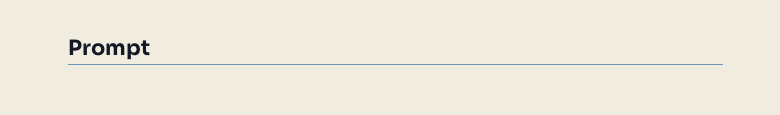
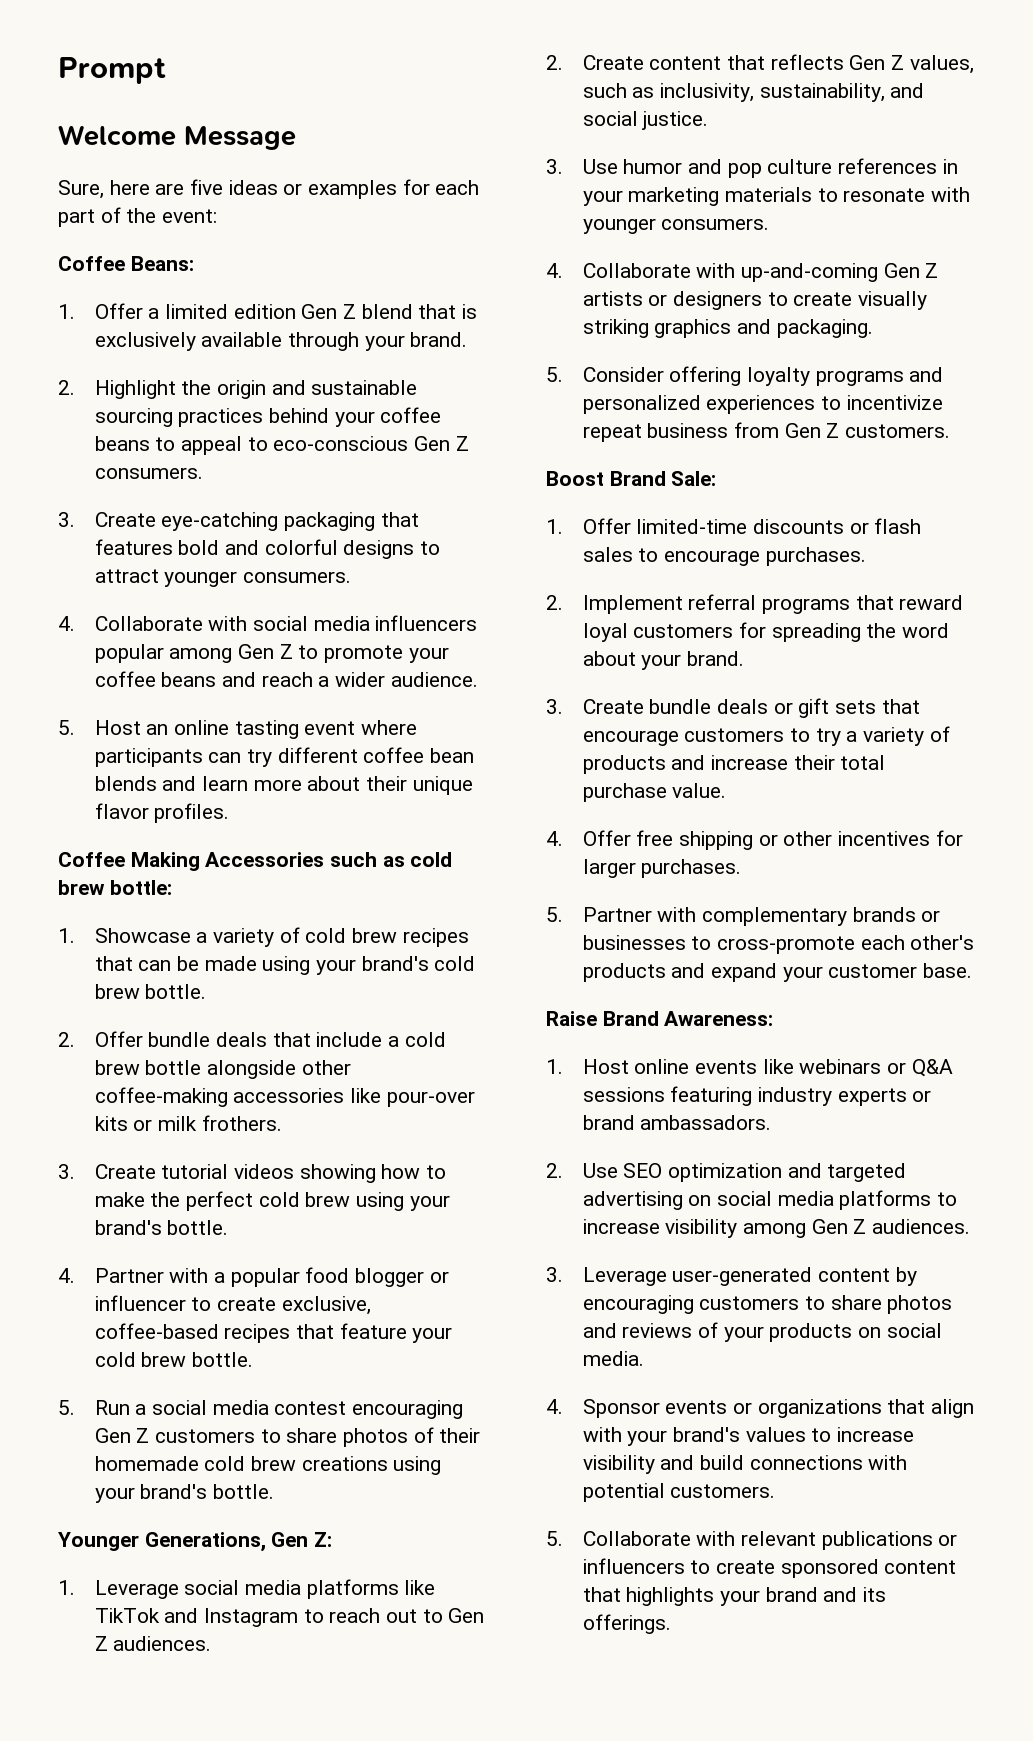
(150, 49) none -> [58,125,296,150] [58,179,480,199] [58,207,218,227] [58,256,194,271] [58,303,478,319] [94,332,468,351] [58,380,418,399] [94,407,442,427] [94,436,469,455] [94,467,203,479] [58,512,419,531] [94,539,441,559] [94,569,352,587] [58,615,478,631] [94,644,449,663] [94,671,478,687] [58,720,418,739] [94,747,475,767] [94,776,473,795] [94,803,230,823] [58,852,453,871] [58,880,172,895] [58,927,469,947] [94,956,476,975] [94,984,207,999] [58,1031,446,1047] [94,1060,351,1079] [94,1087,475,1107] [94,1115,282,1131] [58,1164,447,1183] [94,1191,450,1211] [94,1220,229,1235] [58,1267,449,1287] [94,1295,371,1315] [94,1323,453,1343] [94,1352,254,1367] [58,1400,464,1419] [94,1427,481,1447] [94,1456,442,1475] [94,1484,275,1503] [58,1532,333,1552] [58,1579,436,1599] [94,1608,485,1627] [94,1636,212,1651] [546,54,974,74] [582,83,925,102] [582,111,709,130] [546,158,958,178] [582,187,971,206] [582,218,770,234] [546,263,939,282] [582,291,928,310] [582,319,873,338] [546,366,944,386] [582,395,943,414] [582,422,951,442] [546,471,717,486] [546,518,922,534] [582,547,866,566] [546,594,964,614] [582,622,950,642] [582,651,745,670] [546,698,920,718] [582,726,950,746] [582,755,886,774] [582,783,727,802] [546,830,963,850] [582,859,742,878] [546,907,941,926] [582,935,975,954] [582,963,973,982] [546,1011,774,1026] [546,1059,953,1077] [582,1086,932,1106] [582,1115,772,1130] [546,1163,907,1182] [582,1190,958,1210] [582,1219,971,1238] [546,1267,917,1286] [582,1295,953,1314] [582,1322,942,1342] [582,1351,644,1366] [546,1399,975,1418] [582,1427,915,1446] [582,1455,908,1474] [582,1483,776,1502] [546,1531,958,1550] [582,1558,957,1578] [582,1587,887,1606] [582,1614,671,1634] // Welcome Message // Sure, here are five ideas or examples for each part of the event: // Coffee Beans: // 1. Offer a limited edition Gen Z blend that is exclusively available through your brand. // 2. Highlight the origin and sustainable sourcing practices behind your coffee beans to appeal to eco-conscious Gen Z consumers. // 3. Create eye-catching packaging that features bold and colorful designs to attract younger consumers. // 4. Collaborate with social media influencers popular among Gen Z to promote your coffee beans and reach a wider audience. // 5. Host an online tasting event where participants can try different coffee bean blends and learn more about their unique flavor profiles. // Coffee Making Accessories such as cold brew bottle: // 1. Showcase a variety of cold brew recipes that can be made using your brand's cold brew bottle. // 2. Offer bundle deals that include a cold brew bottle alongside other coffee-making accessories like pour-over kits or milk frothers. // 3. Create tutorial videos showing how to make the perfect cold brew using your brand's bottle. // 4. Partner with a popular food blogger or influencer to create exclusive, coffee-based recipes that feature your cold brew bottle. // 5. Run a social media contest encouraging Gen Z customers to share photos of their homemade cold brew creations using your brand's bottle. // Younger Generations, Gen Z: // 1. Leverage social media platforms like TikTok and Instagram to reach out to Gen Z audiences. // 2. Create content that reflects Gen Z values, such as inclusivity, sustainability, and social justice. // 3. Use humor and pop culture references in your marketing materials to resonate with younger consumers. // 4. Collaborate with up-and-coming Gen Z artists or designers to create visually striking graphics and packaging. // 5. Consider offering loyalty programs and personalized experiences to incentivize repeat business from Gen Z customers. // Boost Brand Sale: // 1. Offer limited-time discounts or flash sales to encourage purchases. // 2. Implement referral programs that reward loyal customers for spreading the word about your brand. // 3. Create bundle deals or gift sets that encourage customers to try a variety of products and increase their total purchase value. // 4. Offer free shipping or other incentives for larger purchases. // 5. Partner with complementary brands or businesses to cross-promote each other's products and expand your customer base. // Raise Brand Awareness: // 1. Host online events like webinars or Q&A sessions featuring industry experts or brand ambassadors. // 2. Use SEO optimization and targeted advertising on social media platforms to increase visibility among Gen Z audiences. // 3. Leverage user-generated content by encouraging customers to share photos and reviews of your products on social media. // 4. Sponsor events or organizations that align with your brand's values to increase visibility and build connections with potential customers. // 5. Collaborate with relevant publications or influencers to create sponsored content that highlights your brand and its offerings.

